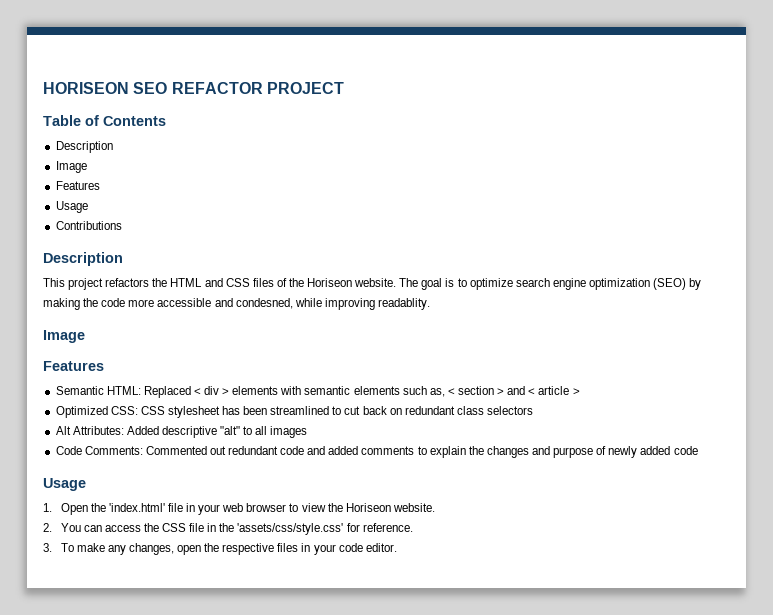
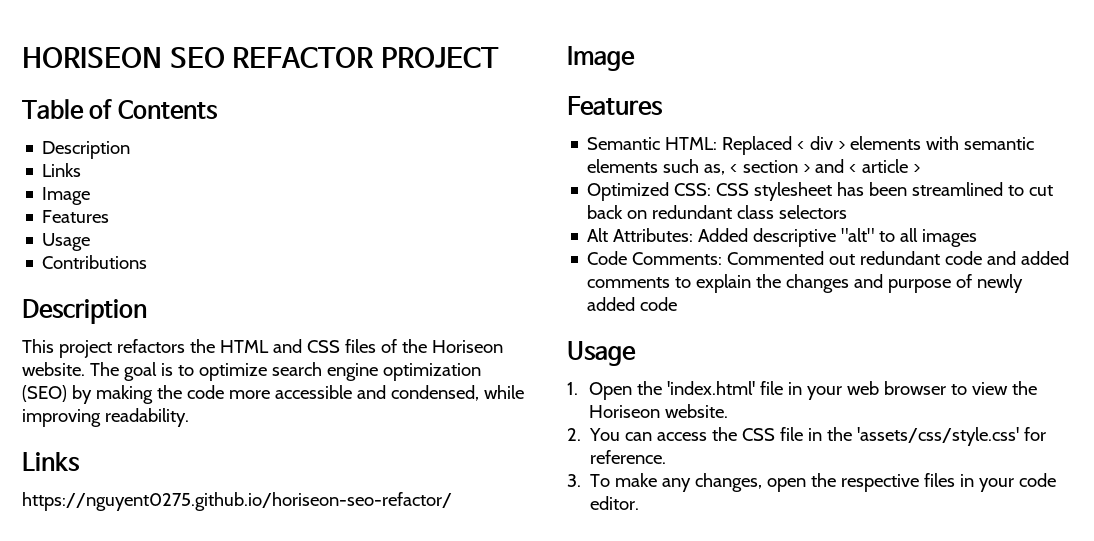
(113, 147) none -> [42,163,82,177] // Links
[235,298,293,309] condesned, -> [390,385,479,401] condensed,
[377,298,430,310] readablity. -> [104,408,189,427] [22,452,80,472] [22,492,452,511] readability. // Links // https://nguyent0275.github.io/horiseon-seo-refactor/

